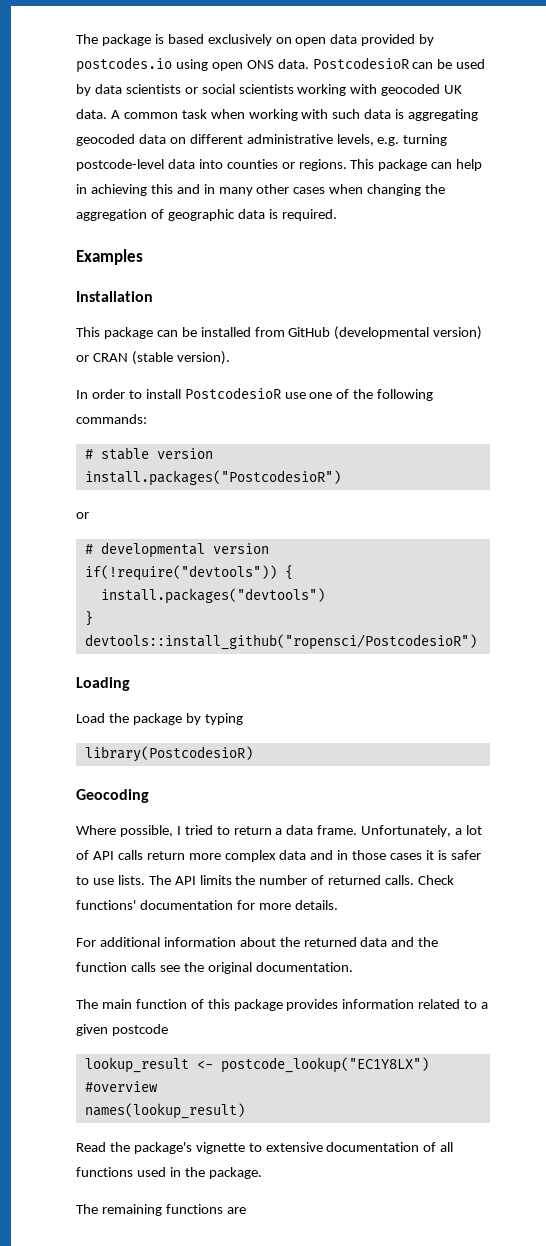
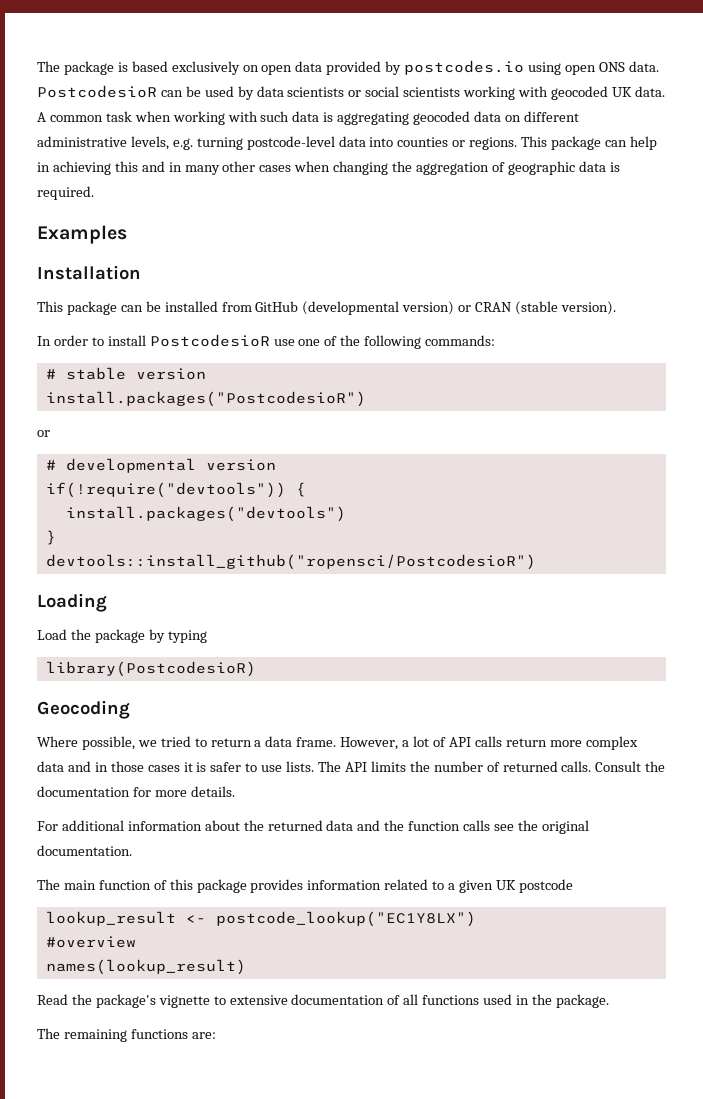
[176,826,181,835] I -> [137,740,157,747] we
[361,825,452,837] Unfortunately, -> [340,737,399,750] However,
[418,875,455,885] [76,900,136,910] Check functions' -> [595,761,666,772] Consult the
(108, 1030) none -> [495,880,516,890] UK
[226,1207,246,1214] are -> [191,1032,216,1039] are:

